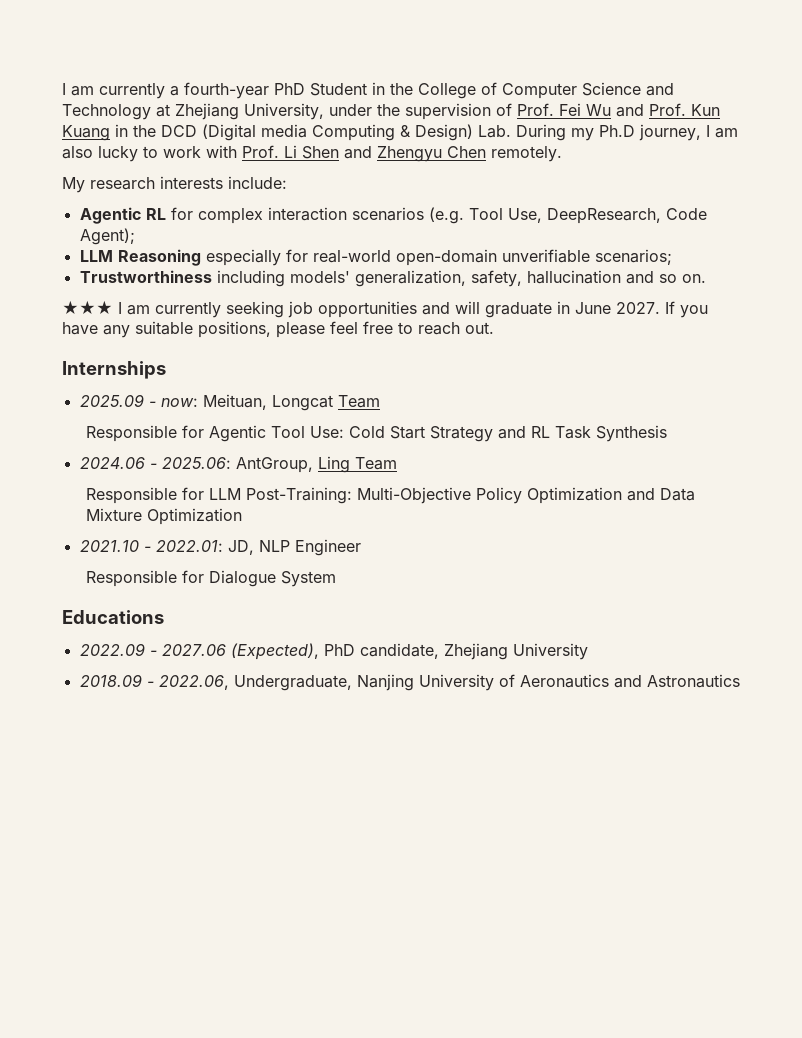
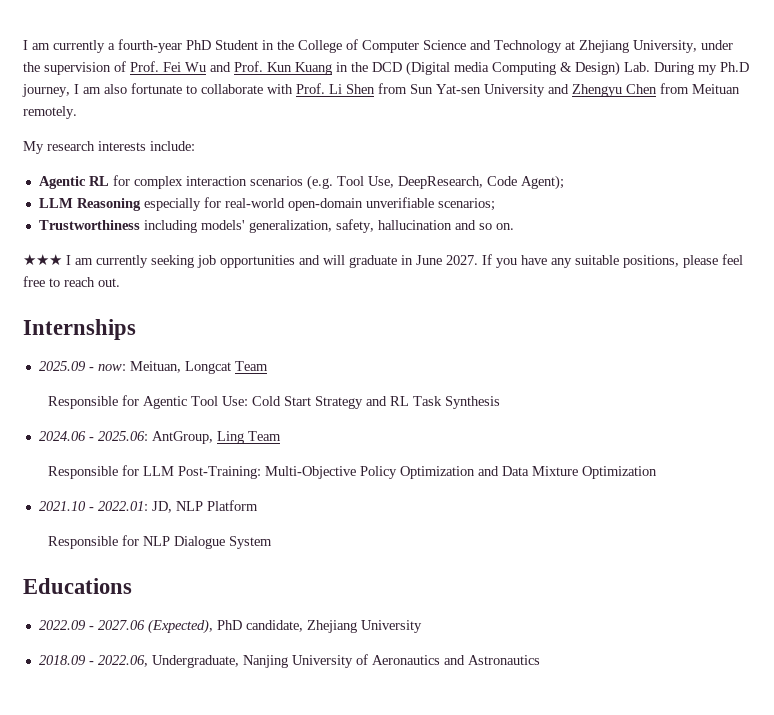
[98,146,201,162] lucky to work -> [131,83,263,94] fortunate to collaborate
(339, 152) none -> [378,83,545,97] from Sun Yat-sen University
(486, 152) none -> [660,83,740,94] from Meituan
[294,539,361,556] [85,570,204,587] Engineer // Responsible for -> [206,500,258,511] [48,535,171,549] Platform // Responsible for NLP

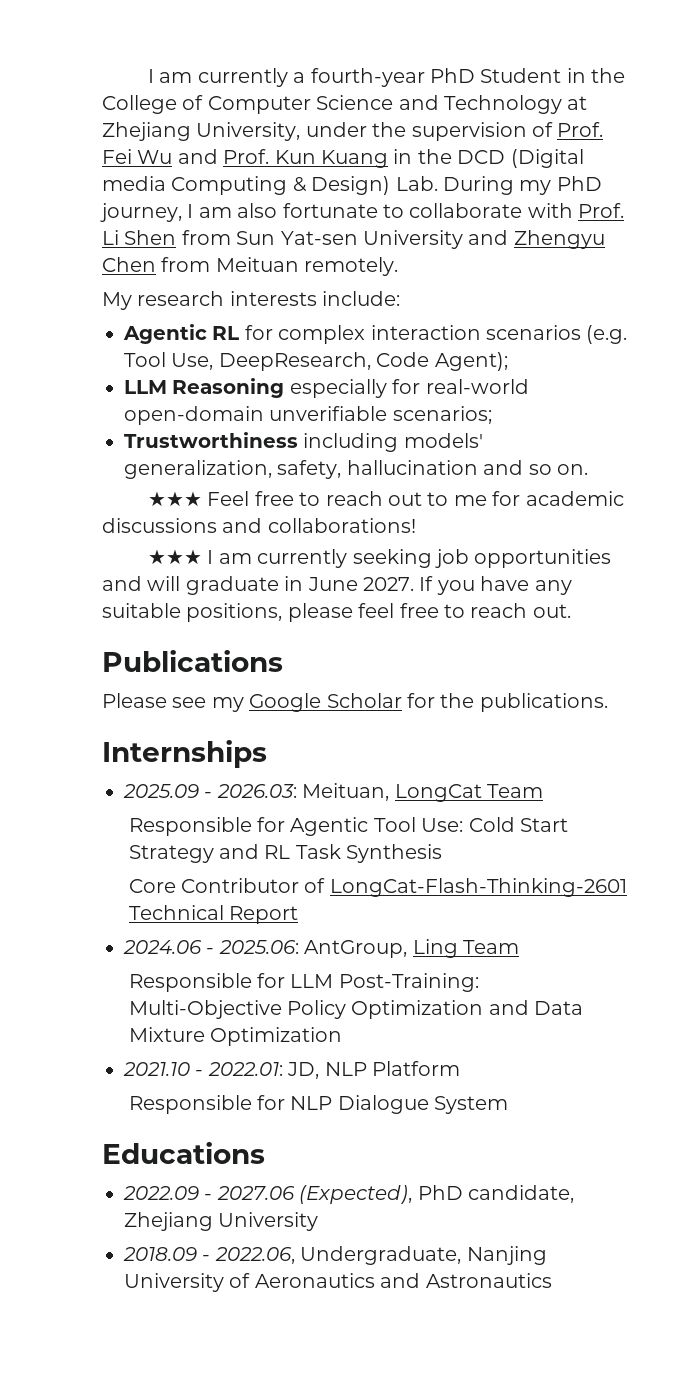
[720,62,749,72] Ph.D -> [556,176,602,191] PhD
(514, 226) none -> [147,491,624,507] [102,518,416,533] // ★★★ Feel free to reach out to me for academic discussions and collaborations!
(120, 282) none -> [102,650,283,672] [102,693,608,712] // Publications // Please see my Google Scholar for the publications.
[97,361,231,374] now: Meituan, Longcat -> [216,783,482,802] 2026.03: Meituan, LongCat
(501, 402) none -> [128,878,627,897] [128,905,299,924] // Core Contributor of LongCat-Flash-Thinking-2601 Technical Report

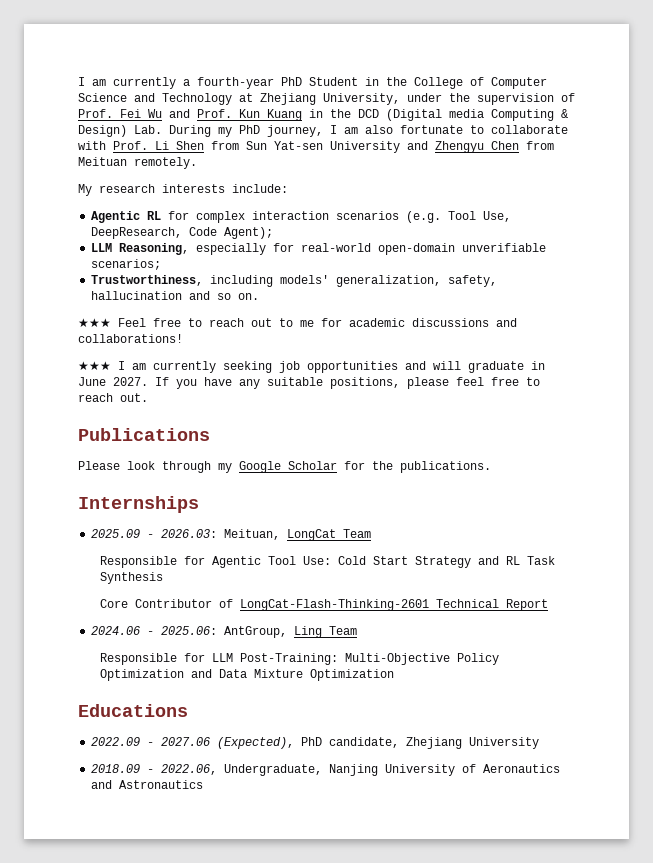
[172,378,285,398] Reasoning -> [119,243,190,255] Reasoning,
[124,432,298,448] Trustworthiness -> [91,275,204,286] Trustworthiness,
[172,697,207,708] see -> [127,461,211,473] look through
[123,1061,460,1079] [128,1095,509,1114] // 2021.10 - 2022.01: JD, NLP Platform // Responsible for NLP Dialogue System -> (395, 675) none

